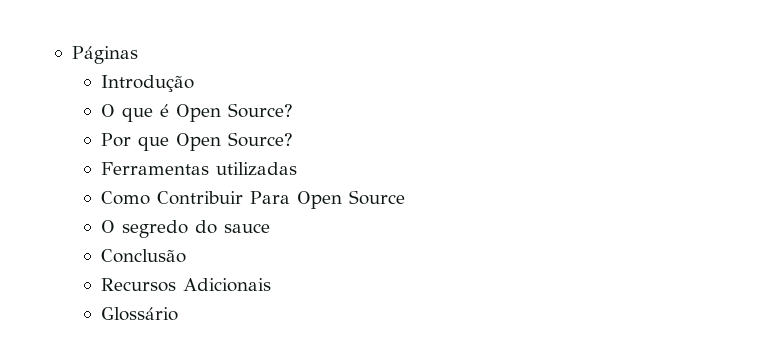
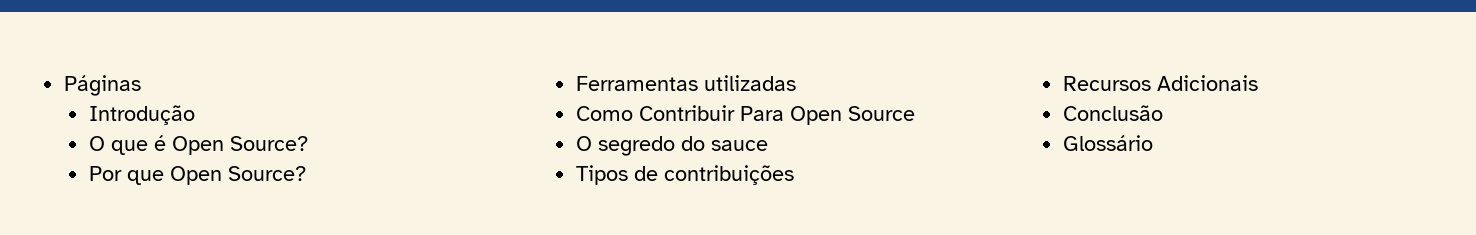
[100,249,186,263] Conclusão -> [576,165,795,185] Tipos de contribuições
(271, 285) none -> [1063,105,1164,121] // Conclusão

